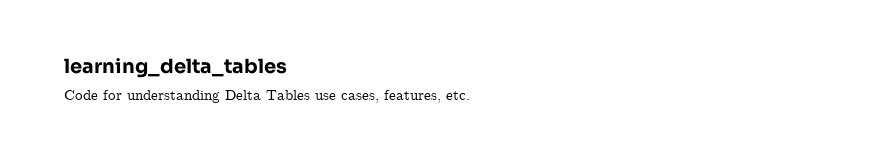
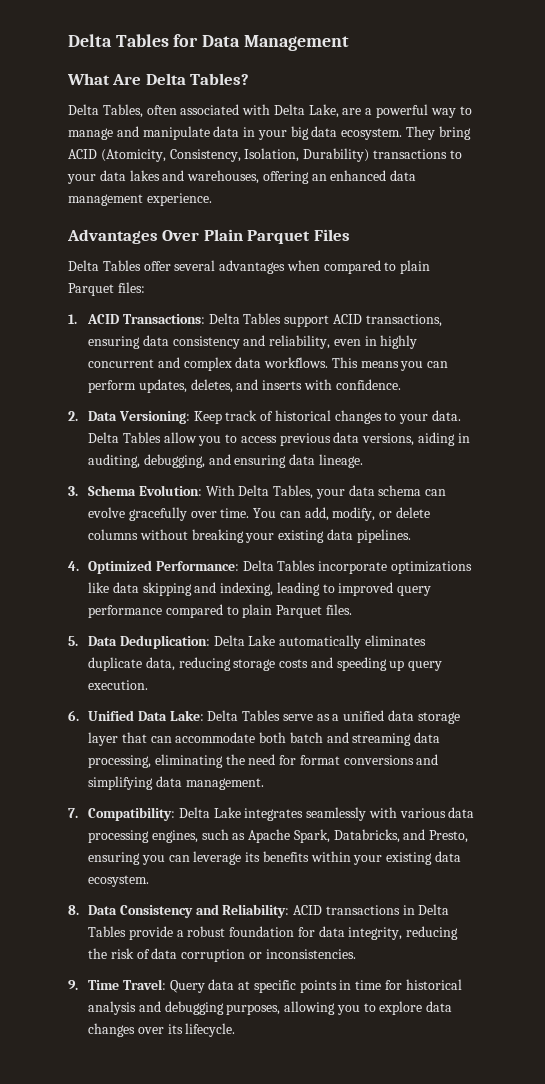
[64,58,287,78] [64,90,470,103] learning_delta_tables // Code for understanding Delta Tables use cases, features, etc. -> [68,34,349,51] [67,73,250,85] [68,104,472,118] [68,126,471,140] [68,148,462,162] [67,170,417,184] [68,193,212,206] [67,229,350,244] [68,260,431,274] [68,282,145,296] [68,313,442,327] [87,335,418,349] [87,357,449,371] [87,379,401,393] [68,410,461,424] [87,432,470,446] [87,454,363,468] [68,485,447,499] [87,507,430,521] [87,529,411,543] [68,560,472,574] [87,582,432,596] [87,604,352,618] [68,635,426,649] [87,657,443,671] [87,680,148,690] [68,710,460,724] [87,732,441,746] [87,754,439,768] [87,776,264,790] [68,807,475,821] [87,829,469,843] [87,851,461,865] [87,875,149,887] [68,904,450,918] [87,926,459,940] [87,948,356,962] [68,979,462,993] [87,1001,453,1015] [87,1023,236,1037] Delta Tables for Data Management // What Are Delta Tables? // Delta Tables, often associated with Delta Lake, are a powerful way to manage and manipulate data in your big data ecosystem. They bring ACID (Atomicity, Consistency, Isolation, Durability) transactions to your data lakes and warehouses, offering an enhanced data management experience. // Advantages Over Plain Parquet Files // Delta Tables offer several advantages when compared to plain Parquet files: // 1. ACID Transactions: Delta Tables support ACID transactions, ensuring data consistency and reliability, even in highly concurrent and complex data workflows. This means you can perform updates, deletes, and inserts with confidence. // 2. Data Versioning: Keep track of historical changes to your data. Delta Tables allow you to access previous data versions, aiding in auditing, debugging, and ensuring data lineage. // 3. Schema Evolution: With Delta Tables, your data schema can evolve gracefully over time. You can add, modify, or delete columns without breaking your existing data pipelines. // 4. Optimized Performance: Delta Tables incorporate optimizations like data skipping and indexing, leading to improved query performance compared to plain Parquet files. // 5. Data Deduplication: Delta Lake automatically eliminates duplicate data, reducing storage costs and speeding up query execution. // 6. Unified Data Lake: Delta Tables serve as a unified data storage layer that can accommodate both batch and streaming data processing, eliminating the need for format conversions and simplifying data management. // 7. Compatibility: Delta Lake integrates seamlessly with various data processing engines, such as Apache Spark, Databricks, and Presto, ensuring you can leverage its benefits within your existing data ecosystem. // 8. Data Consistency and Reliability: ACID transactions in Delta Tables provide a robust foundation for data integrity, reducing the risk of data corruption or inconsistencies. // 9. Time Travel: Query data at specific points in time for historical analysis and debugging purposes, allowing you to explore data changes over its lifecycle.

